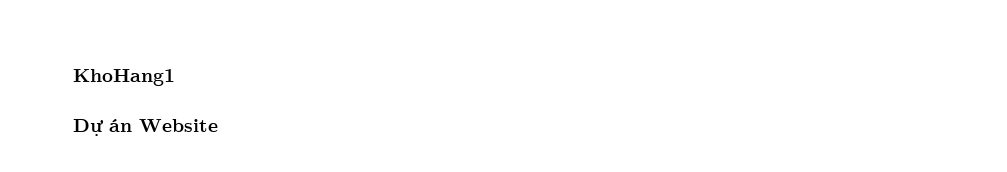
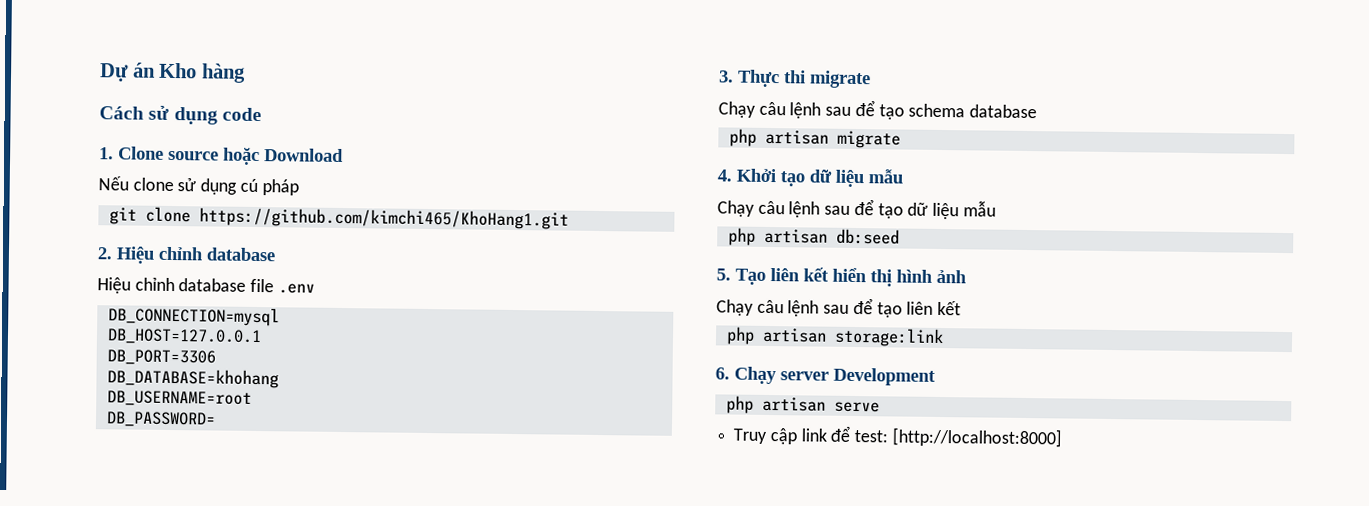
[73,69,175,86] KhoHang1 // -> (99, 72) none
[139,119,218,132] Website -> [159,62,246,83] [99,105,262,125] [99,146,344,166] [98,176,299,196] [108,206,569,230] [97,246,276,264] [97,277,315,294] [107,306,280,327] [106,328,262,346] [106,349,216,366] [106,368,279,389] [106,390,252,407] [105,411,216,428] [718,69,871,89] [718,99,1038,120] [728,128,901,149] [717,168,904,188] [717,198,996,220] [727,227,900,246] [716,267,967,287] [716,297,962,318] [725,326,944,348] [715,366,936,386] [725,395,880,414] [733,425,1062,448] Kho hàng // Cách sử dụng code // 1. Clone source hoặc Download // Nếu clone sử dụng cú pháp // git clone https://github.com/kimchi465/KhoHang1.git // 2. Hiệu chỉnh database // Hiệu chỉnh database file .env // DB_CONNECTION=mysql // DB_HOST=127.0.0.1 // DB_PORT=3306 // DB_DATABASE=khohang // DB_USERNAME=root // DB_PASSWORD= // 3. Thực thi migrate // Chạy câu lệnh sau để tạo schema database // php artisan migrate // 4. Khởi tạo dữ liệu mẫu // Chạy câu lệnh sau để tạo dữ liệu mẫu // php artisan db:seed // 5. Tạo liên kết hiển thị hình ảnh // Chạy câu lệnh sau để tạo liên kết // php artisan storage:link // 6. Chạy server Development // php artisan serve // Truy cập link để test: [http://localhost:8000]

